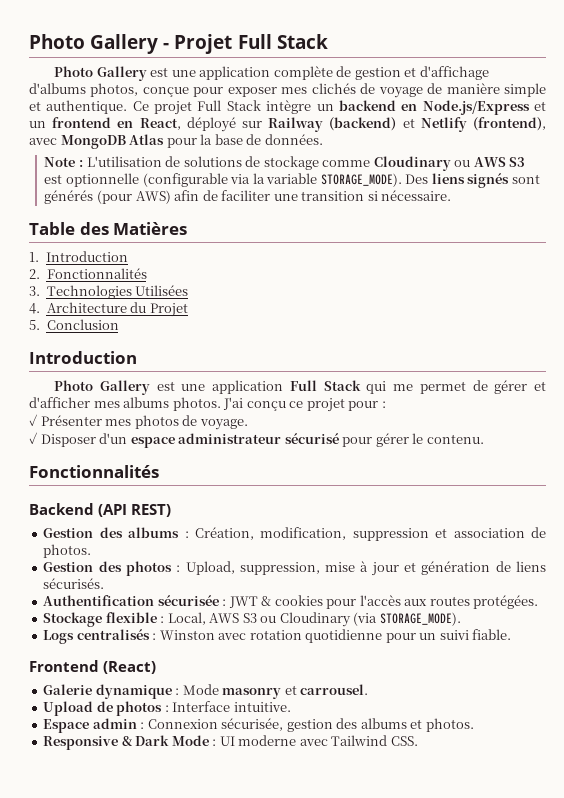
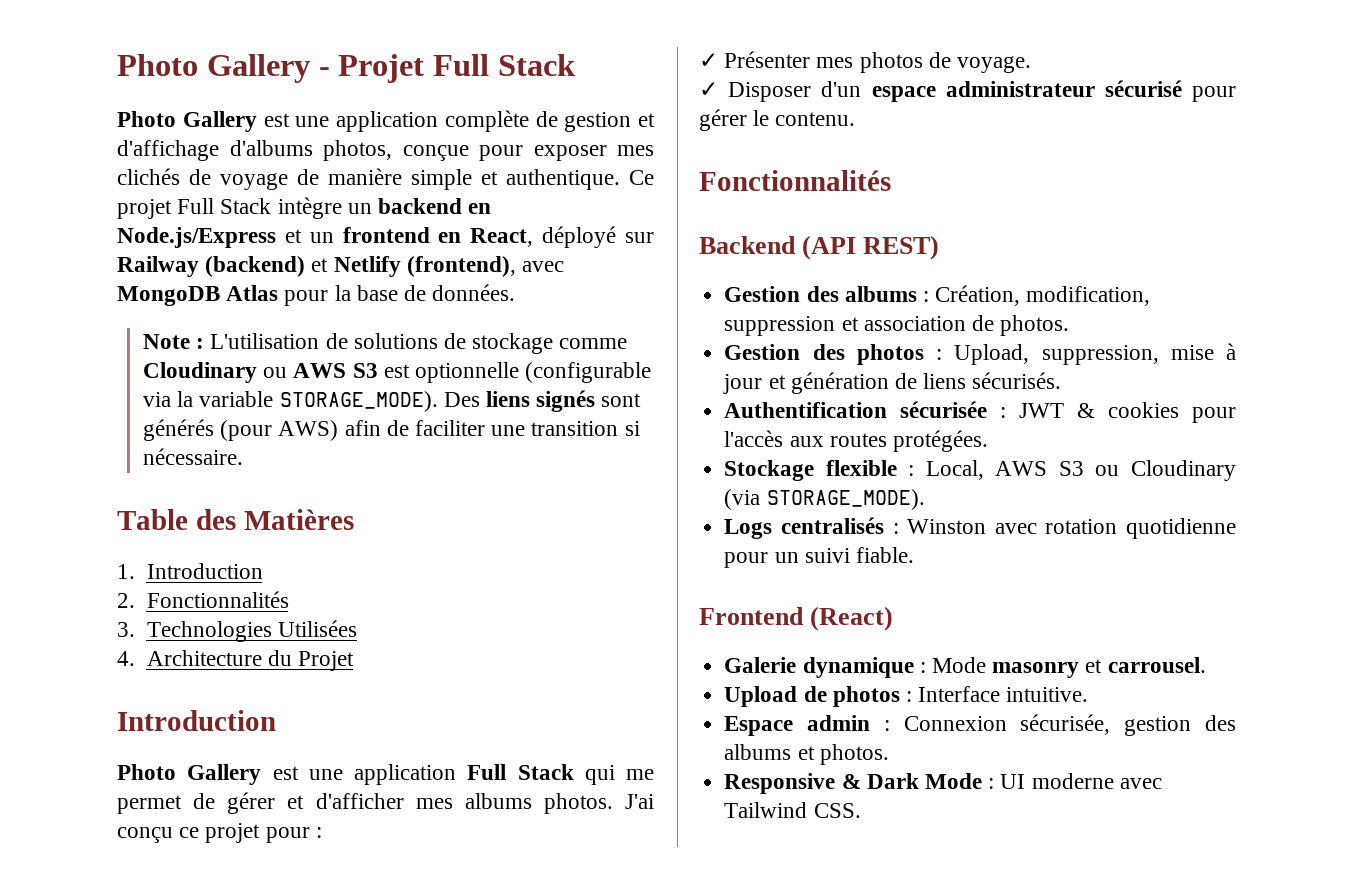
[29,319,119,330] // 5. Conclusion -> (354, 661) none

